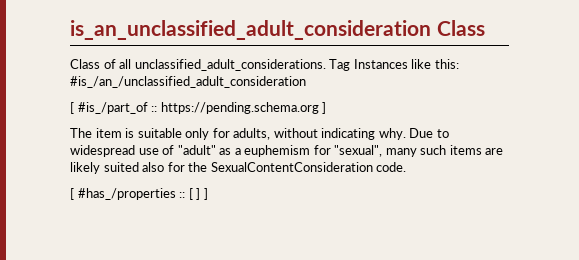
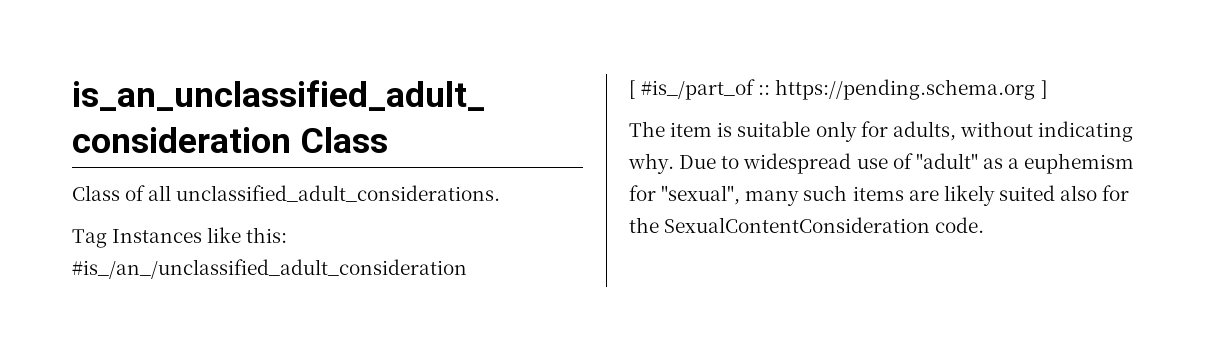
(326, 65) none -> (501, 193) //
[70,188,208,200] // [ #has_/properties :: [ ] ] -> (985, 225) none

